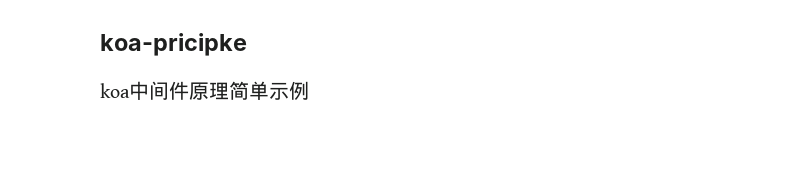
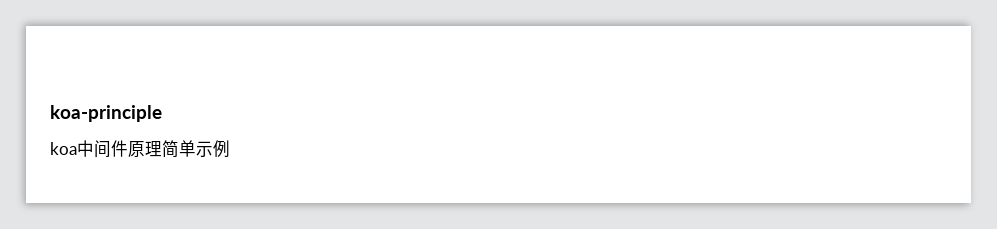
[100,33,247,56] koa-pricipke -> [50,105,162,122] koa-principle

